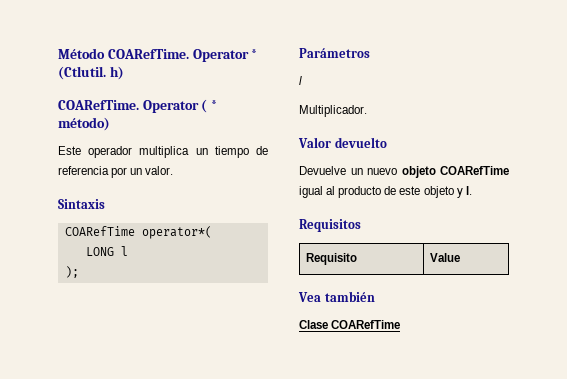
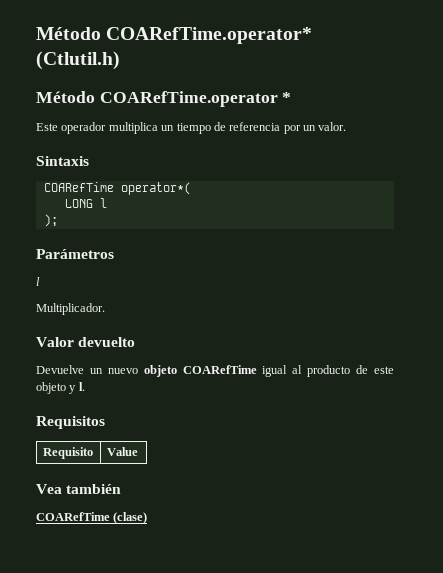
[58,48,258,62] [58,66,124,80] [58,99,217,113] [58,117,110,131] Método COARefTime. Operator * (Ctlutil. h) // COARefTime. Operator ( * método) -> [36,27,313,44] [36,51,120,70] [36,91,292,107] Método COARefTime.operator* (Ctlutil.h) // Método COARefTime.operator *
[299,320,401,329] Clase COARefTime -> [36,512,148,524] COARefTime (clase)

